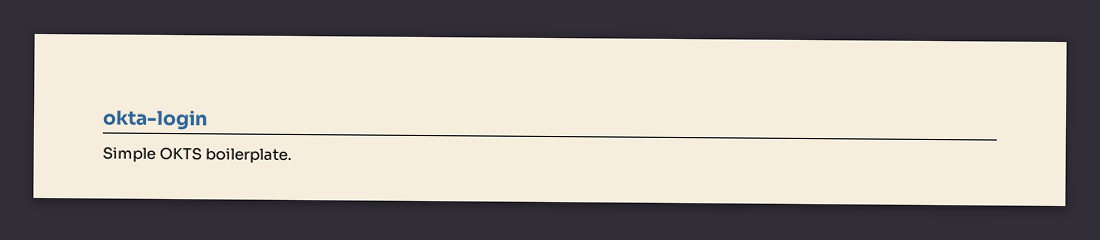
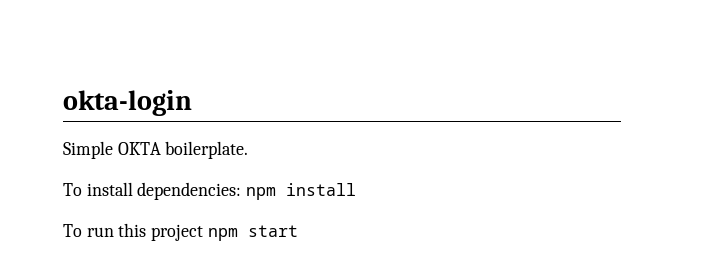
[159,146,203,161] OKTS -> [117,142,161,155] OKTA
(293, 155) none -> [63,182,357,200] [63,223,298,241] // To install dependencies: npm install // To run this project npm start

